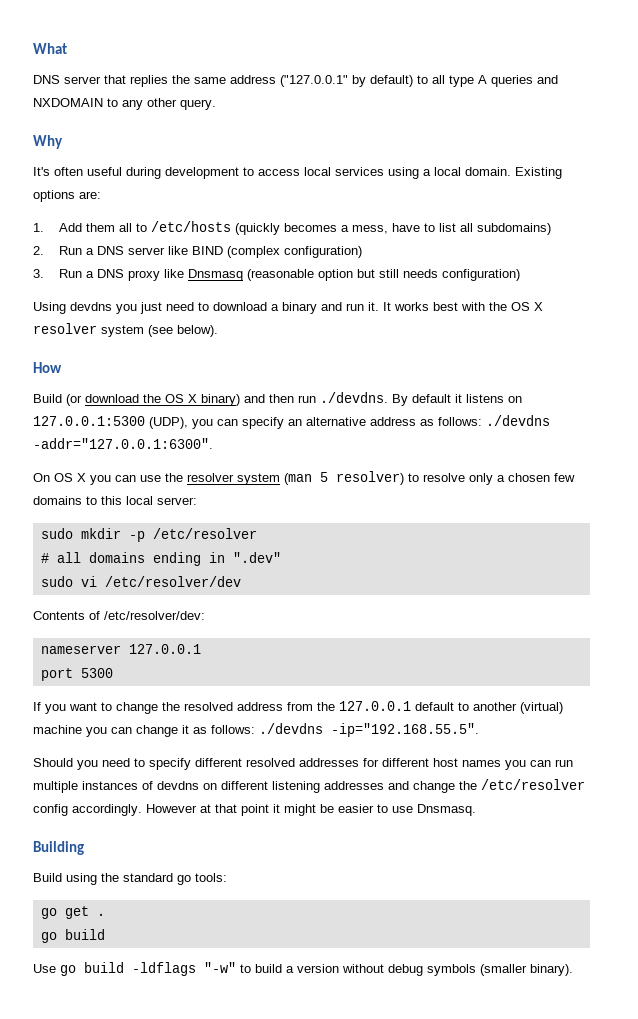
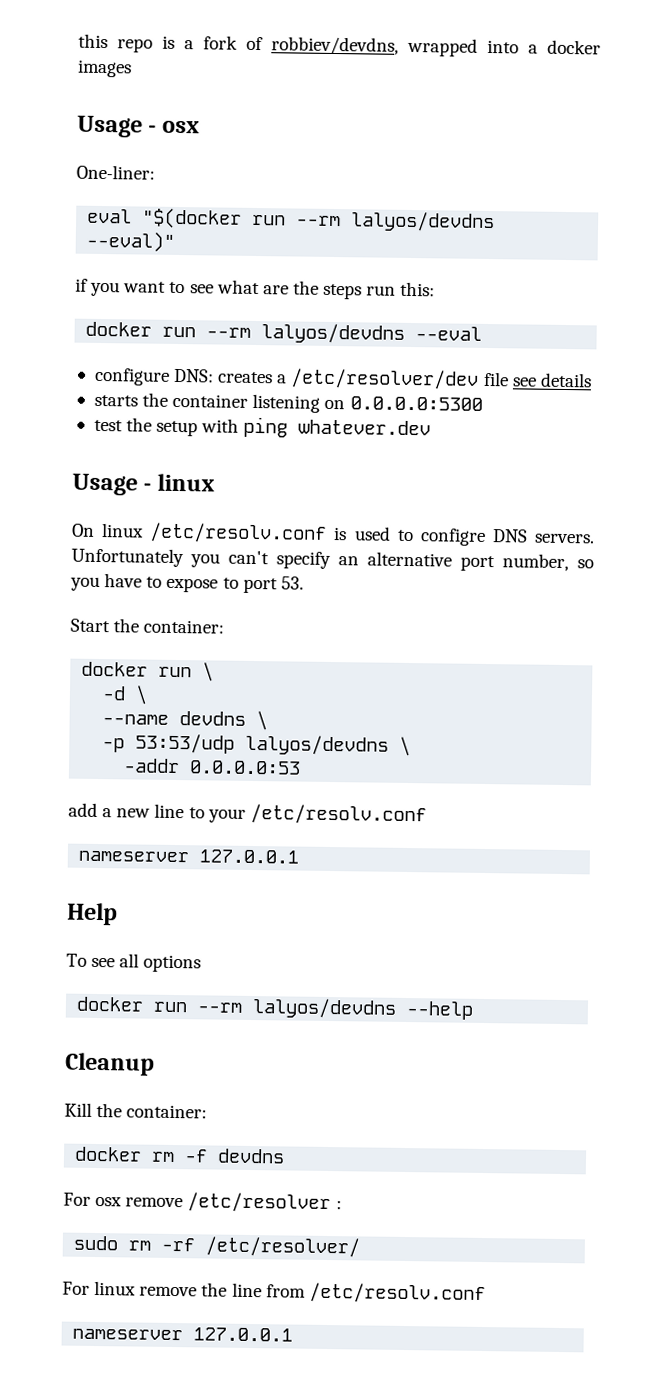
[33,43,67,54] [33,75,558,87] [33,98,216,110] [33,135,63,149] [33,167,562,179] [33,190,101,202] [33,221,551,235] [33,246,362,258] [33,269,520,281] [33,302,543,314] [33,323,218,337] [33,362,62,373] [33,392,522,406] [33,415,550,429] [33,438,213,449] [33,471,575,485] [33,496,197,505] [40,528,257,542] [40,552,281,566] [40,576,241,587] [33,611,205,620] [40,644,201,654] [40,668,113,681] [33,701,563,714] [33,723,479,737] [33,758,573,770] [33,779,585,793] [33,804,476,816] [33,841,84,855] [33,873,227,885] [40,906,105,919] [40,929,105,943] [33,962,573,976] What // DNS server that replies the same address ("127.0.0.1" by default) to all type A queries and NXDOMAIN to any other query. // Why // It's often useful during development to access local services using a local domain. Existing options are: // 1. Add them all to /etc/hosts (quickly becomes a mess, have to list all subdomains) // 2. Run a DNS server like BIND (complex configuration) // 3. Run a DNS proxy like Dnsmasq (reasonable option but still needs configuration) // Using devdns you just need to download a binary and run it. It works best with the OS X resolver system (see below). // How // Build (or download the OS X binary) and then run ./devdns. By default it listens on 127.0.0.1:5300 (UDP), you can specify an alternative address as follows: ./devdns -addr="127.0.0.1:6300". // On OS X you can use the resolver system (man 5 resolver) to resolve only a chosen few domains to this local server: // sudo mkdir -p /etc/resolver // # all domains ending in ".dev" // sudo vi /etc/resolver/dev // Contents of /etc/resolver/dev: // nameserver 127.0.0.1 // port 5300 // If you want to change the resolved address from the 127.0.0.1 default to another (virtual) machine you can change it as follows: ./devdns -ip="192.168.55.5". // Should you need to specify different resolved addresses for different host names you can run multiple instances of devdns on different listening addresses and change the /etc/resolver config accordingly. However at that point it might be easier to use Dnsmasq. // Building // Build using the standard go tools: // go get . // go build // Use go build -ldflags "-w" to build a version without debug symbols (smaller binary). -> [78,33,601,57] [77,59,132,78] [77,115,200,138] [76,164,155,180] [87,207,496,233] [86,230,176,252] [75,278,436,300] [85,321,483,344] [93,367,592,390] [93,392,483,413] [93,416,432,438] [72,473,215,496] [71,522,595,546] [71,547,594,572] [70,573,304,594] [70,618,225,634] [81,661,215,682] [102,685,149,705] [102,711,269,731] [102,733,412,757] [123,758,302,775] [68,802,427,826] [78,849,300,864] [66,902,118,926] [66,953,202,973] [76,996,475,1020] [65,1052,155,1076] [64,1102,208,1119] [74,1146,286,1164] [63,1192,342,1214] [73,1235,361,1258] [62,1280,486,1305] [72,1327,294,1342] this repo is a fork of robbiev/devdns, wrapped into a docker images // Usage - osx // One-liner: // eval "$(docker run --rm lalyos/devdns --eval)" // if you want to see what are the steps run this: // docker run --rm lalyos/devdns --eval // configure DNS: creates a /etc/resolver/dev file see details // starts the container listening on 0.0.0.0:5300 // test the setup with ping whatever.dev // Usage - linux // On linux /etc/resolv.conf is used to configre DNS servers. Unfortunately you can't specify an alternative port number, so you have to expose to port 53. // Start the container: // docker run \ // -d \ // --name devdns \ // -p 53:53/udp lalyos/devdns \ // -addr 0.0.0.0:53 // add a new line to your /etc/resolv.conf // nameserver 127.0.0.1 // Help // To see all options // docker run --rm lalyos/devdns --help // Cleanup // Kill the container: // docker rm -f devdns // For osx remove /etc/resolver : // sudo rm -rf /etc/resolver/ // For linux remove the line from /etc/resolv.conf // nameserver 127.0.0.1

